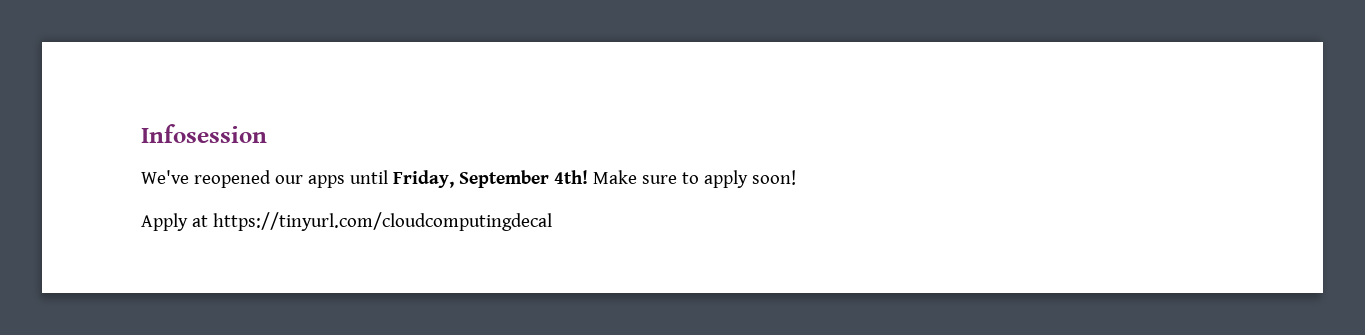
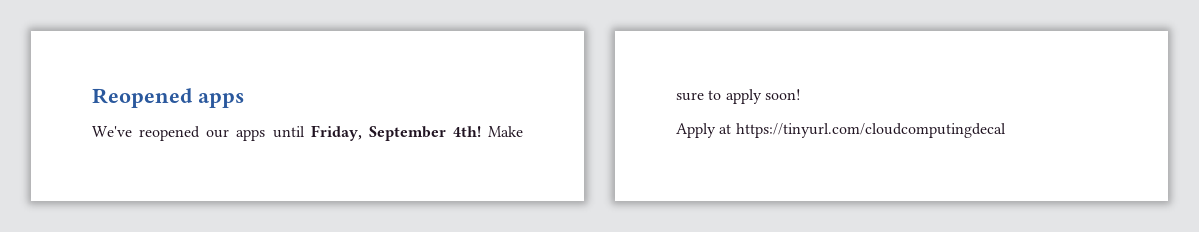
[141,124,267,143] Infosession -> [92,88,244,108] Reopened apps

